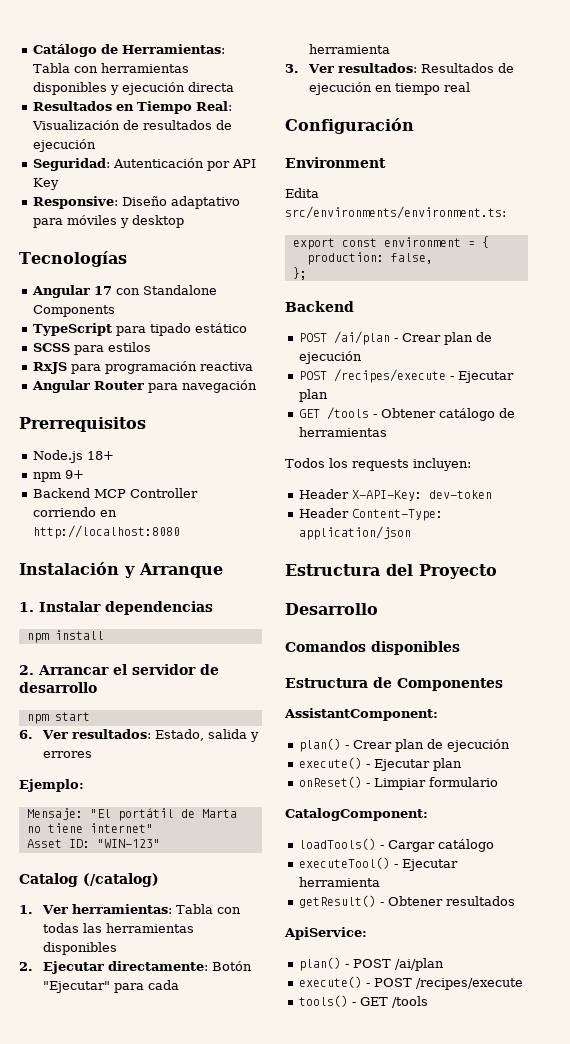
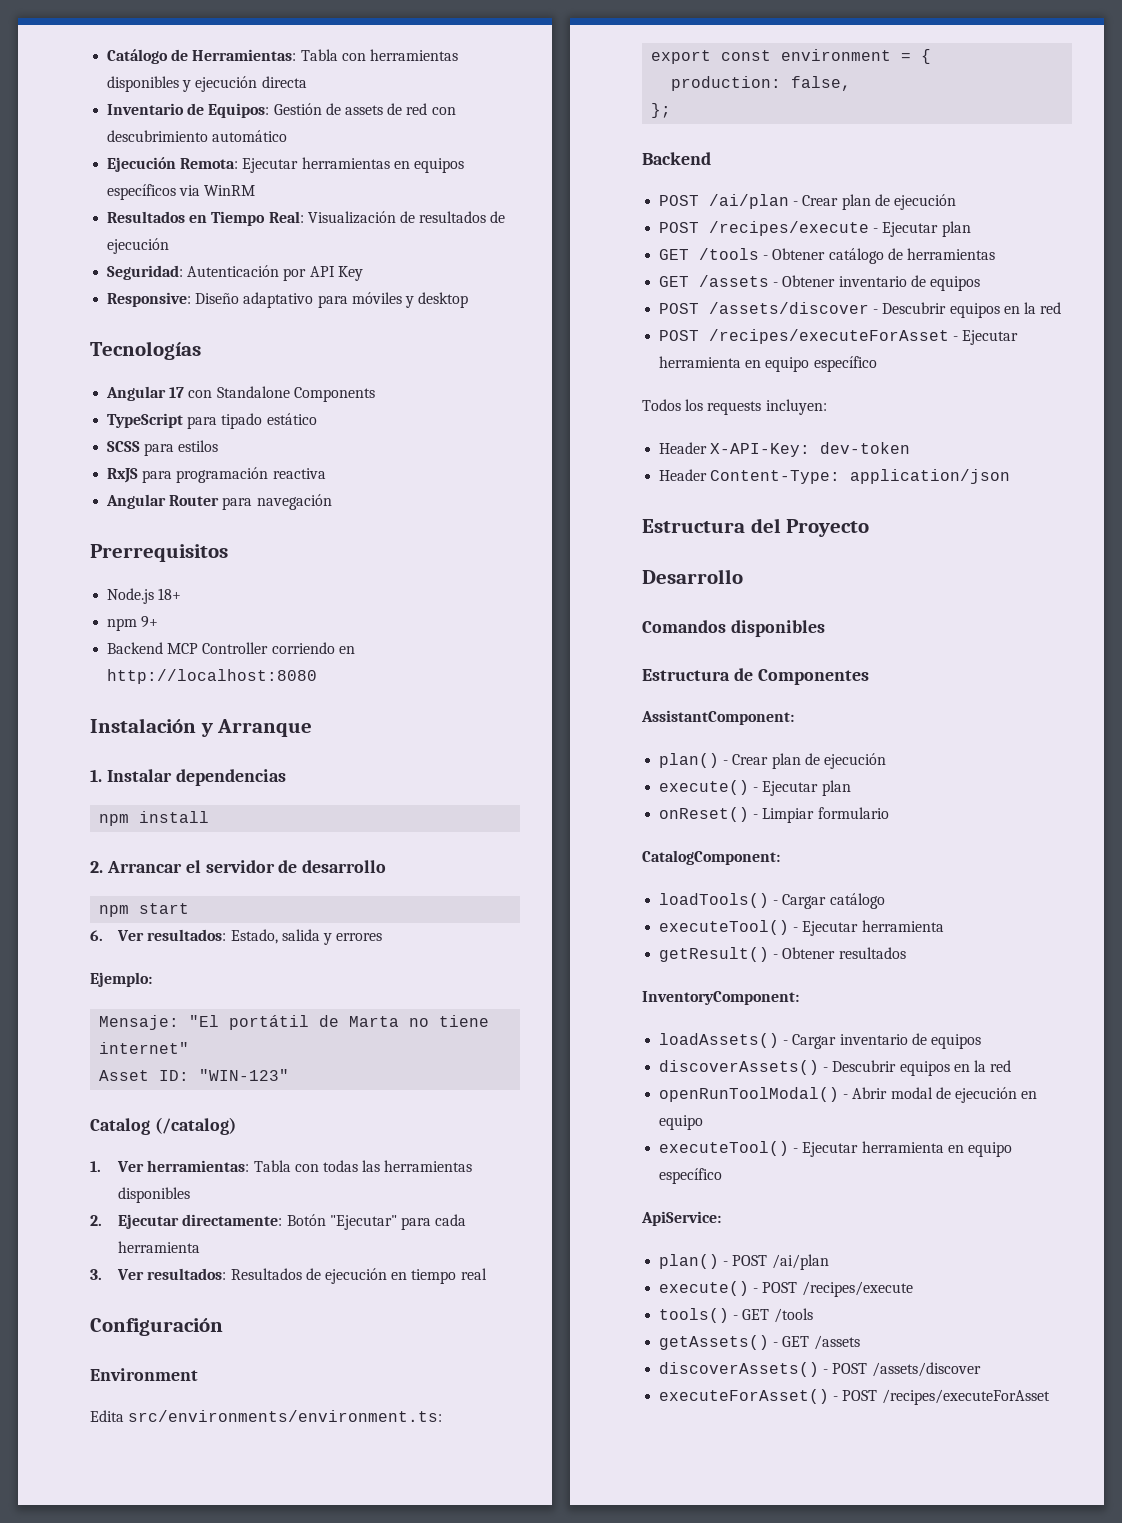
(234, 87) none -> [107,103,456,118] [107,130,288,142] [107,157,464,173] [107,184,256,200] // Inventario de Equipos: Gestión de assets de red con descubrimiento automático // Ejecución Remota: Ejecutar herramientas en equipos específicos via WinRM
(387, 432) none -> [659,275,980,291] [659,302,1062,318] [659,329,1019,345] [659,356,877,372] // GET /assets - Obtener inventario de equipos // POST /assets/discover - Descubrir equipos en la red // POST /recipes/executeForAsset - Ejecutar herramienta en equipo específico
(515, 901) none -> [642,991,799,1005] [659,1033,981,1049] [659,1060,1012,1076] [659,1087,1038,1103] [659,1115,704,1130] [659,1141,1012,1157] [659,1168,723,1184] // InventoryComponent: // loadAssets() - Cargar inventario de equipos // discoverAssets() - Descubrir equipos en la red // openRunToolModal() - Abrir modal de ejecución en equipo // executeTool() - Ejecutar herramienta en equipo específico
(428, 1002) none -> [659,1335,860,1350] [659,1362,981,1377] [659,1389,1050,1405] // getAssets() - GET /assets // discoverAssets() - POST /assets/discover // executeForAsset() - POST /recipes/executeForAsset

